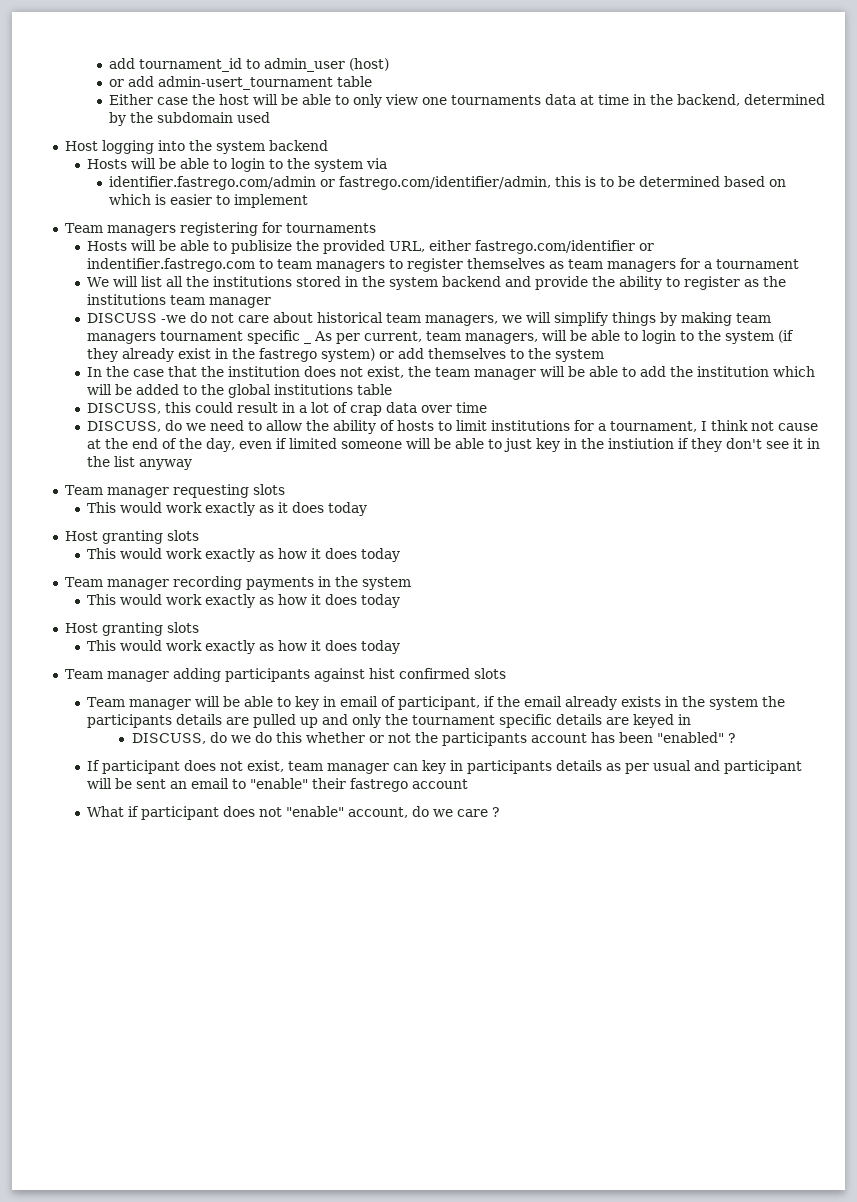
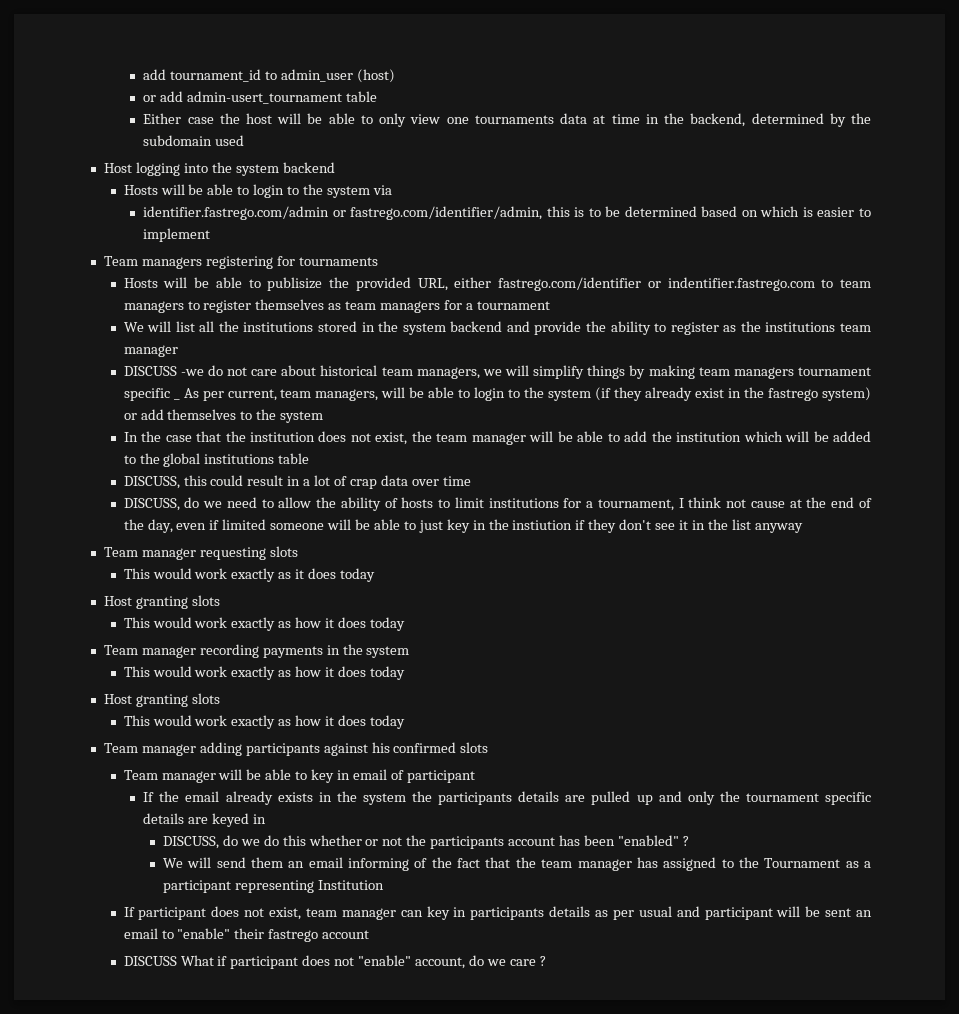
[368,668,395,679] hist -> [371,742,390,753] his
[398,696,496,710] participant, if -> [406,770,475,783] [143,792,155,802] participant // If
(736, 738) none -> [162,857,871,871] [162,880,384,893] // We will send them an email informing of the fact that the team manager has assigned to the Tournament as a participant representing Institution
(469, 784) none -> [123,956,177,966] DISCUSS

